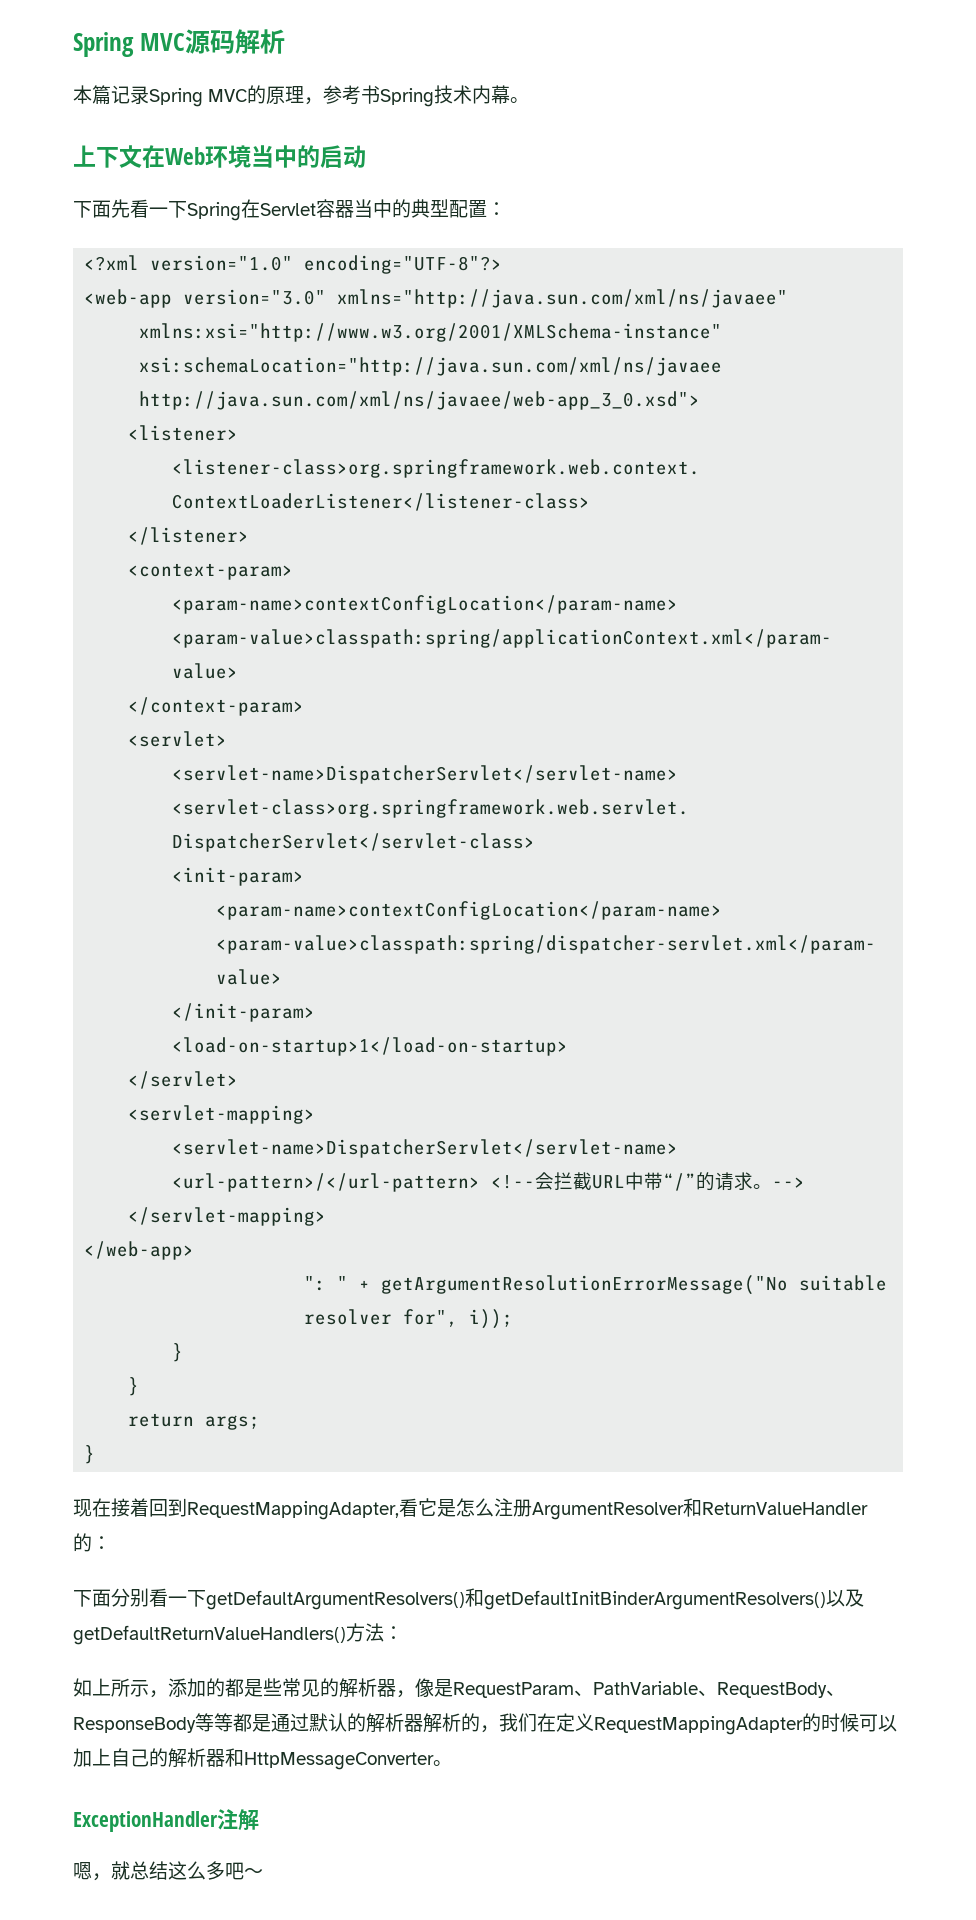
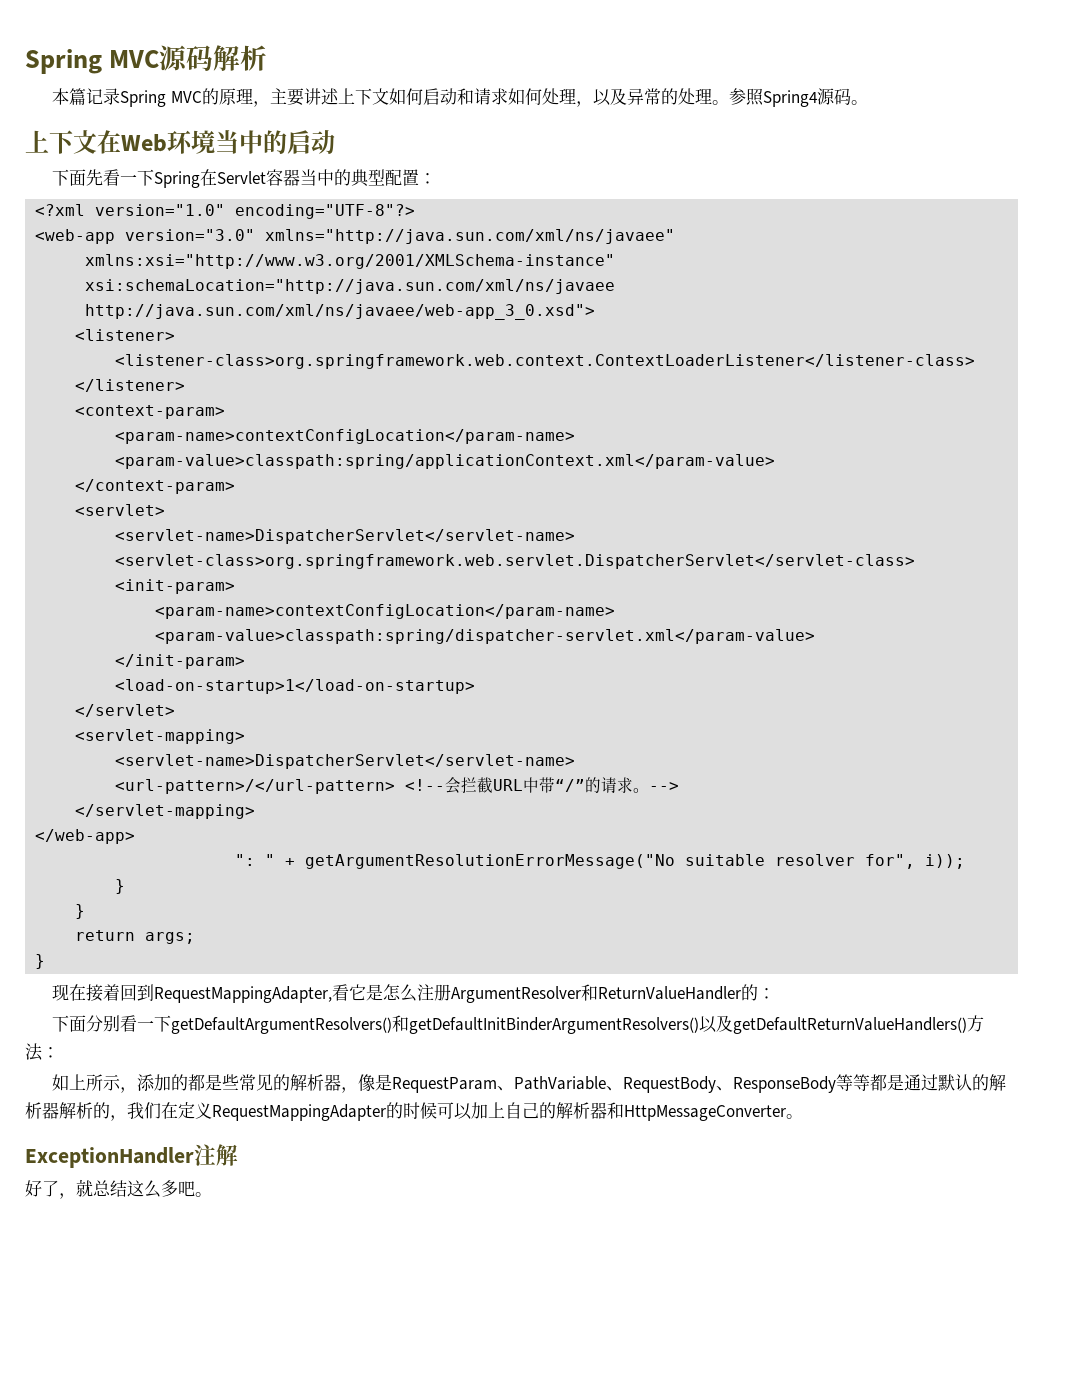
[323,85,511,107] 参考书Spring技术内幕 -> [269,88,851,107] 主要讲述上下文如何启动和请求如何处理，以及异常的处理。参照Spring4源码
[73,1862,92,1880] 嗯 -> [25,1180,59,1197] 好了
[244,1868,263,1878] ～ -> [195,1192,212,1197] 。

